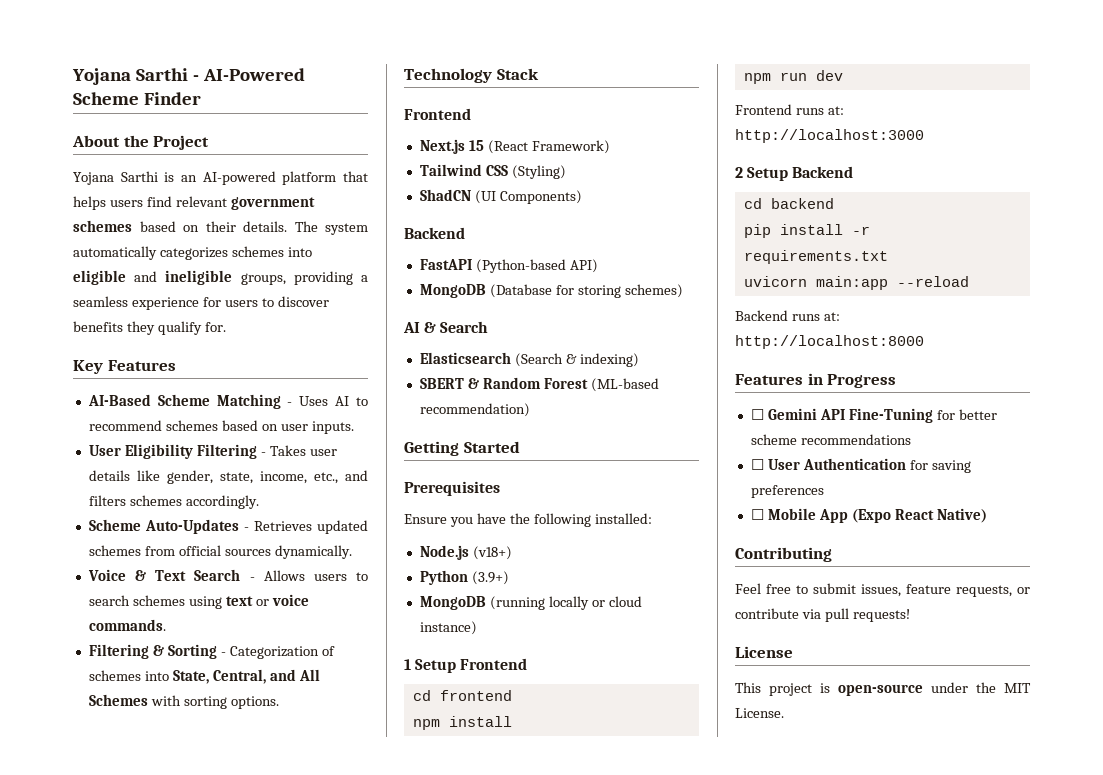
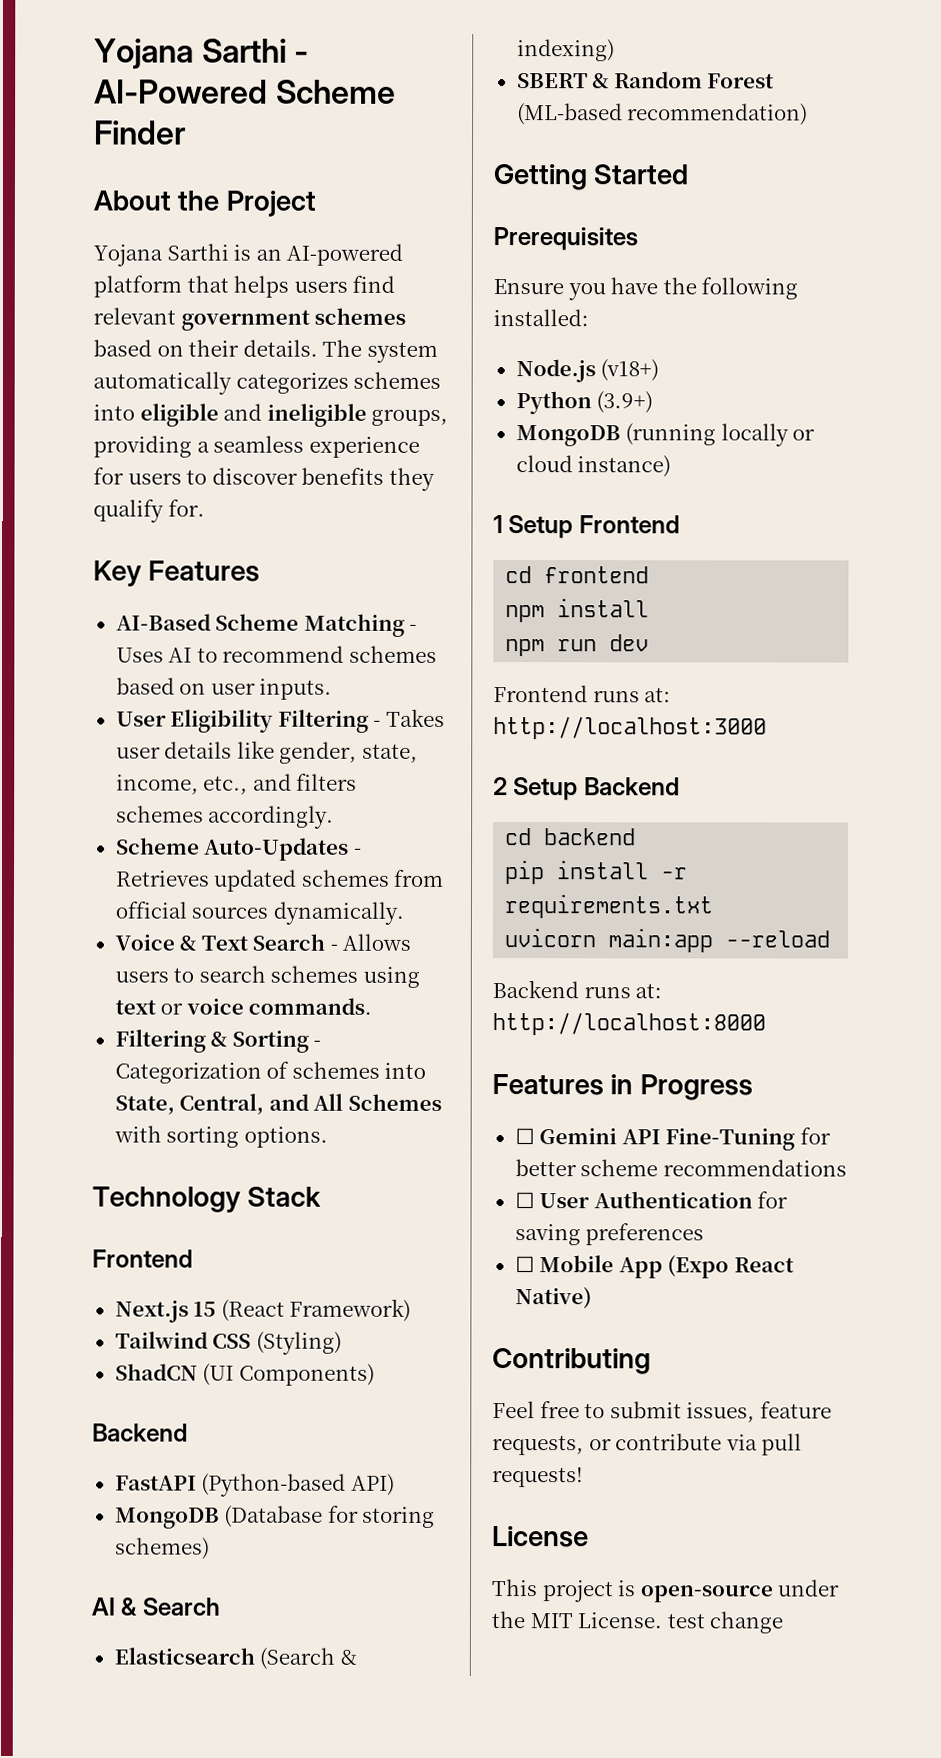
(784, 713) none -> [666,1611,784,1634] test change

